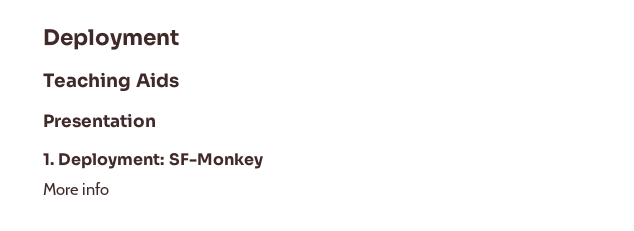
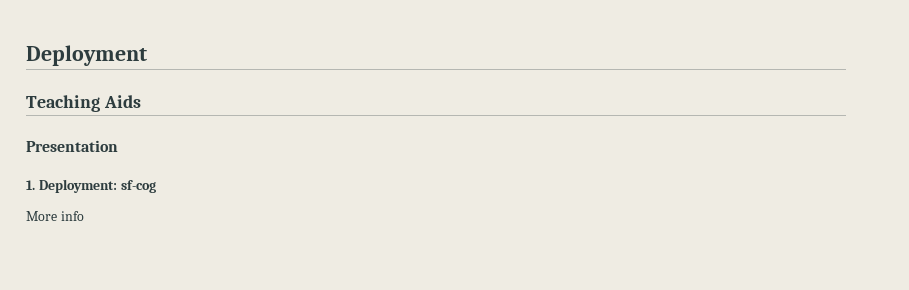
[168,152,263,169] SF-Monkey -> [120,180,156,193] sf-cog

